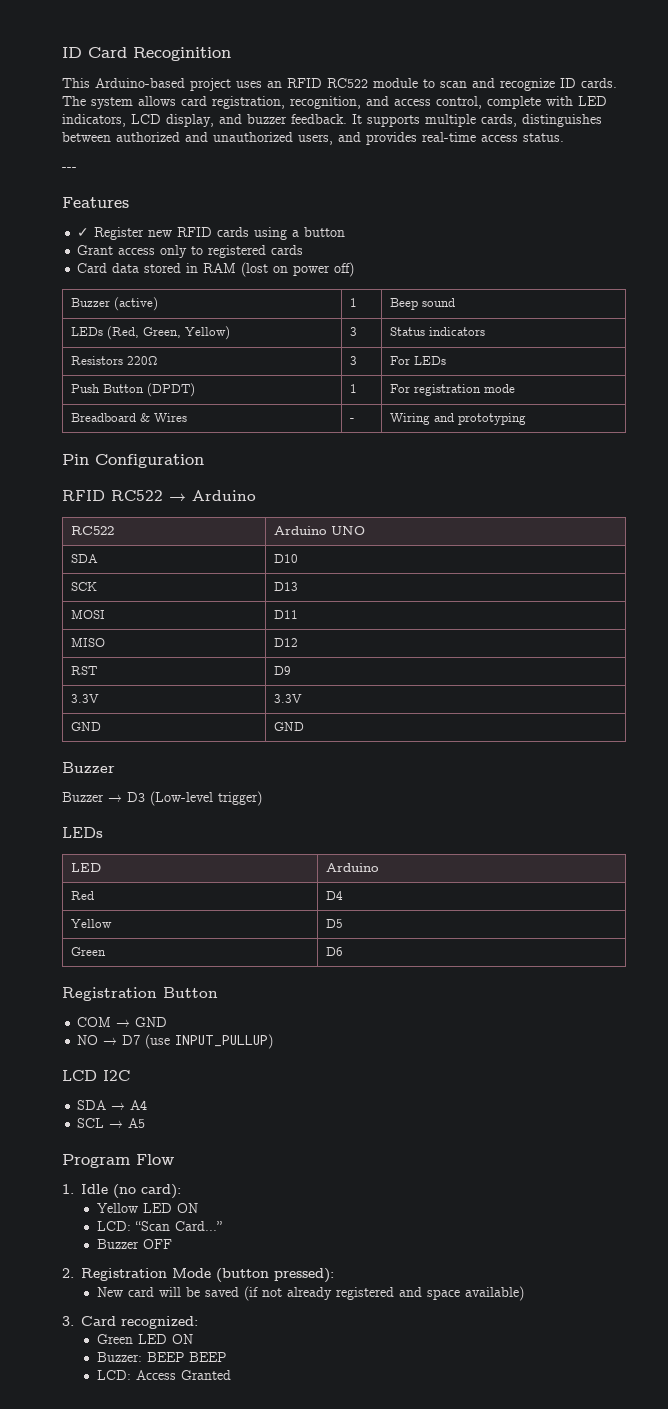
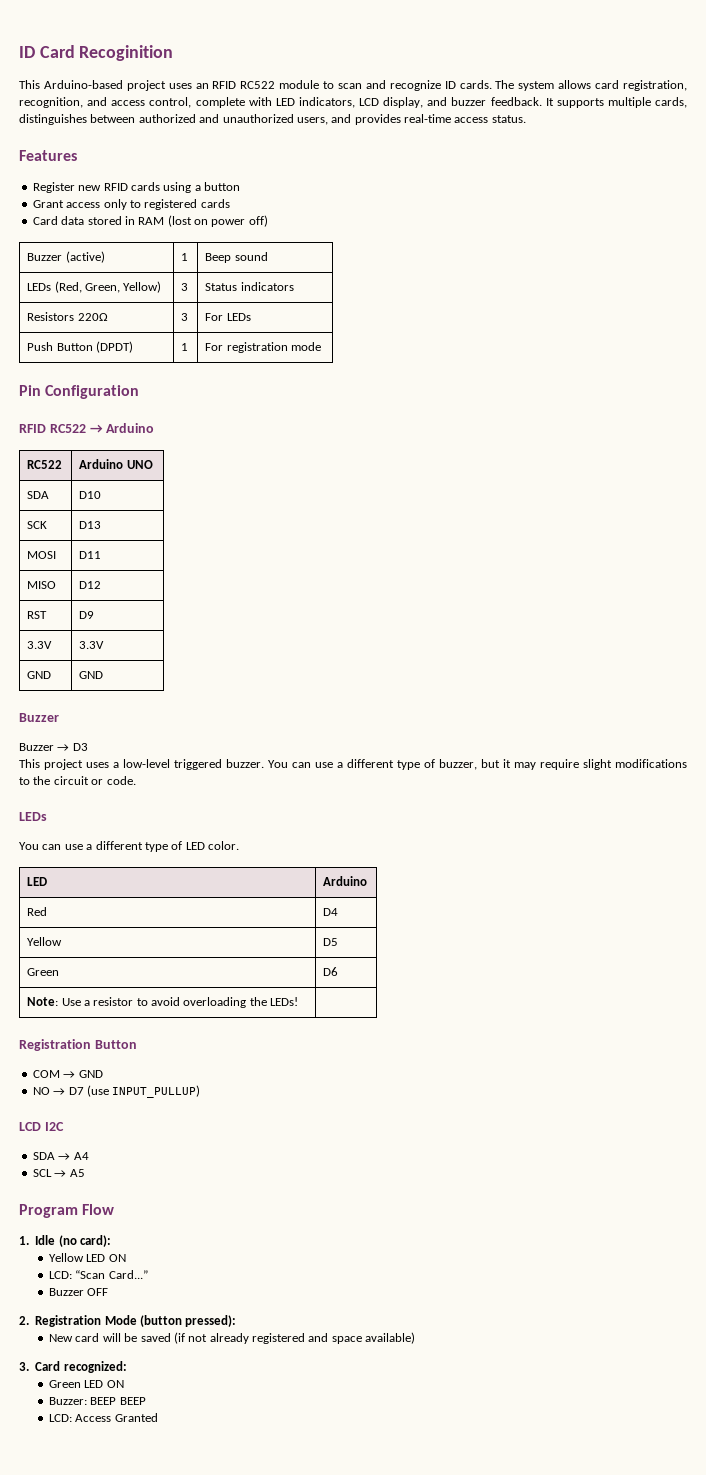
[62,167,77,171] // --- -> (526, 119) none
[77,228,90,237] ✓ -> (77, 155) none
[70,413,187,422] [349,418,354,422] [389,413,526,425] // Breadboard & Wires | - | Wiring and prototyping -> (321, 346) none
[150,791,262,806] [62,827,103,838] (Low-level trigger) // LEDs -> [19,759,687,770] [19,776,136,785] [19,812,47,821] [19,841,239,852] // This project uses a low-level triggered buzzer. You can use a different type of buzzer, but it may require slight modifications to the circuit or code. // LEDs // You can use a different type of LED color.
(343, 951) none -> [27,997,299,1008] // Note: Use a resistor to avoid overloading the LEDs! |

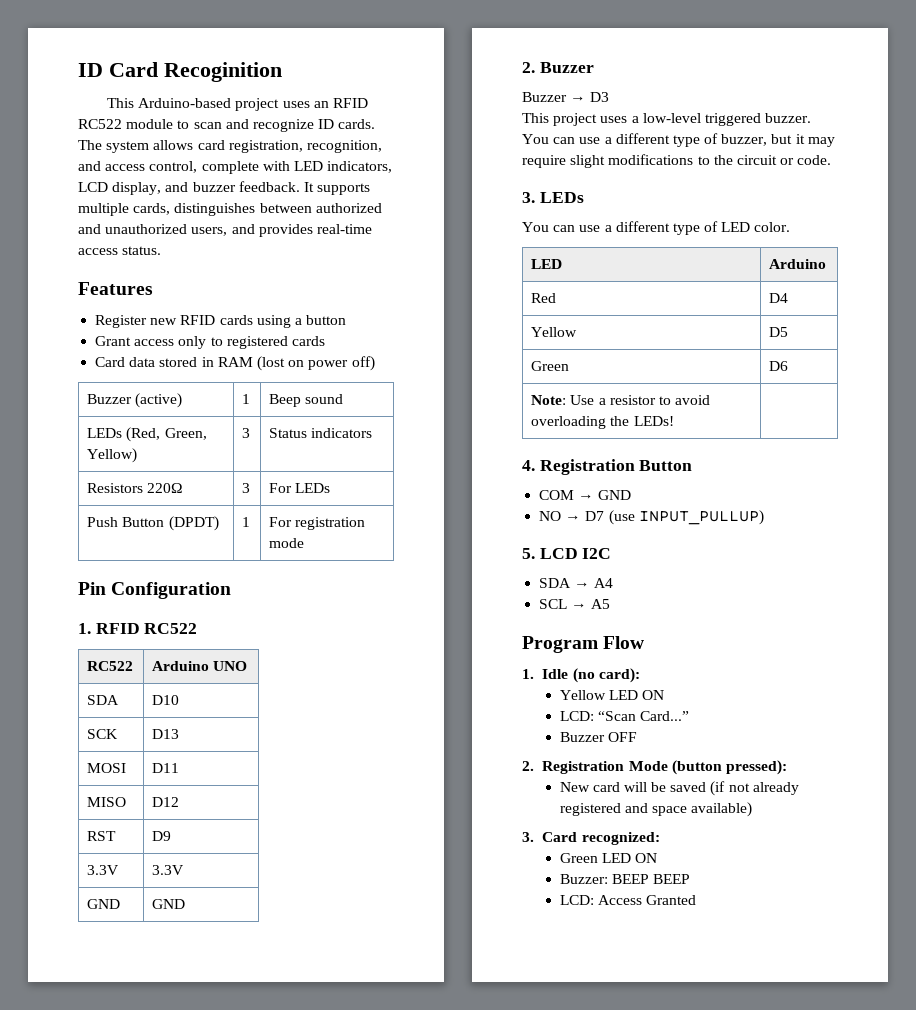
[19,423,155,433] RFID RC522 → Arduino -> [78,623,198,634] 1. RFID RC522
(104, 675) none -> [522,62,535,73] 2.
(136, 780) none -> [522,192,535,203] 3.
(299, 1001) none -> [522,460,535,471] 4.
(201, 1091) none -> [522,548,535,559] 5.

